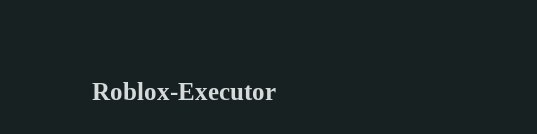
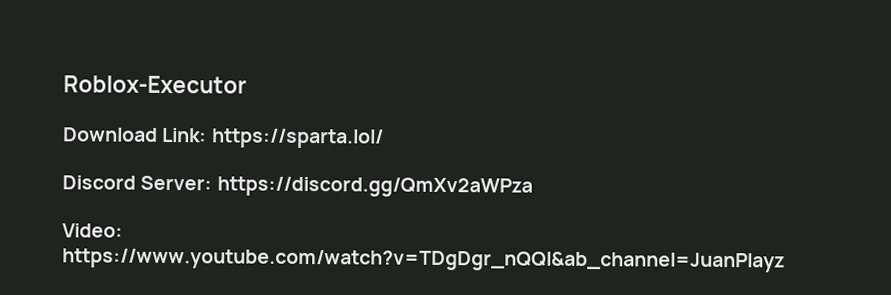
(276, 91) none -> [63,127,384,149] [62,175,533,198] [62,223,123,238] [62,248,785,273] // Download Link: https://sparta.lol/ // Discord Server: https://discord.gg/QmXv2aWPza // Video: https://www.youtube.com/watch?v=TDgDgr_nQQI&ab_channel=JuanPlayz

